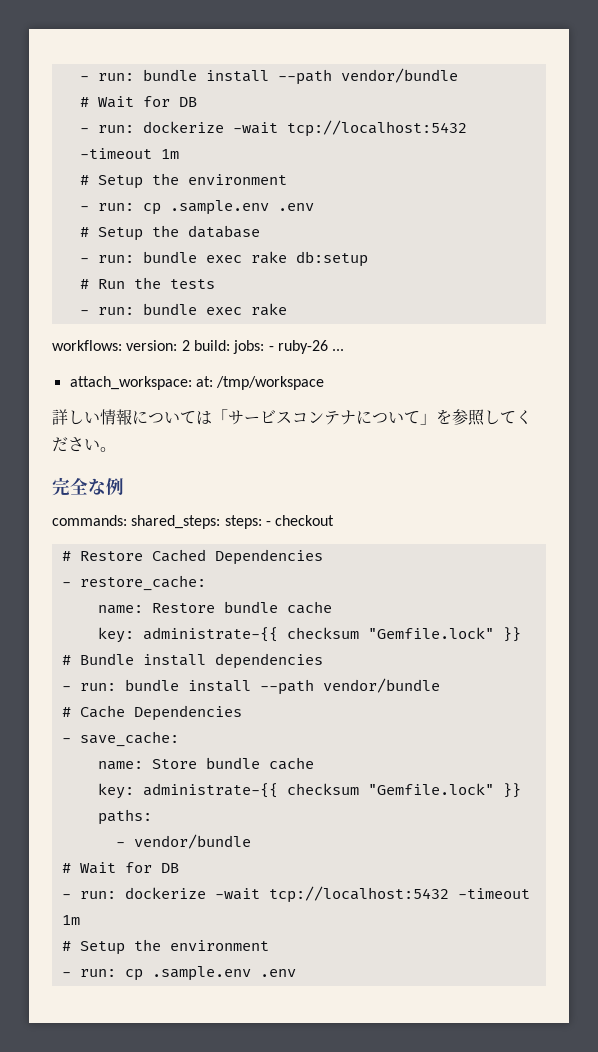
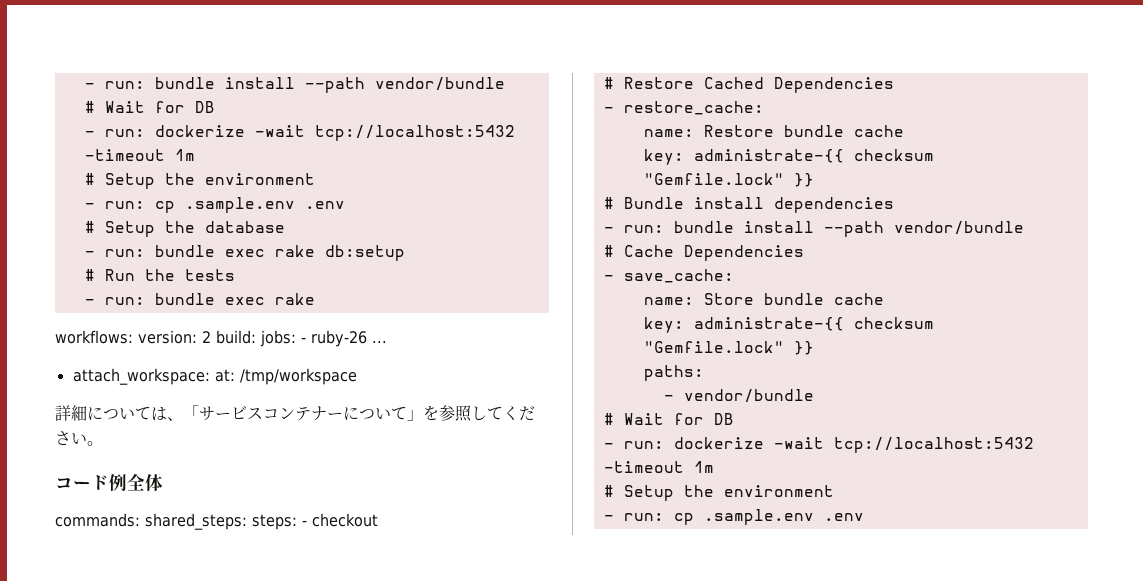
[68,409,132,425] しい情報 -> [71,405,87,421] 細
(212, 418) none -> [167,417,183,421] 、
(356, 417) none -> [327,412,343,419] ー
[52,477,124,496] 完全な例 -> [55,474,163,492] コード例全体

